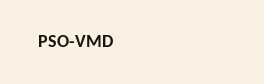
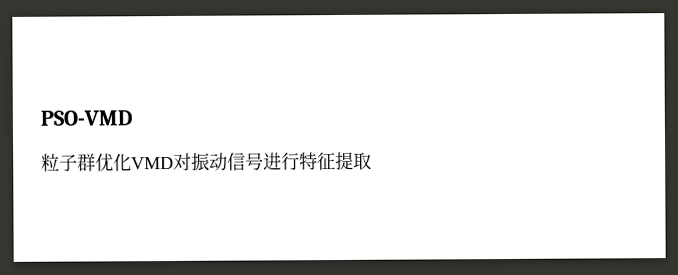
(113, 41) none -> [41,151,372,172] // 粒子群优化VMD对振动信号进行特征提取

